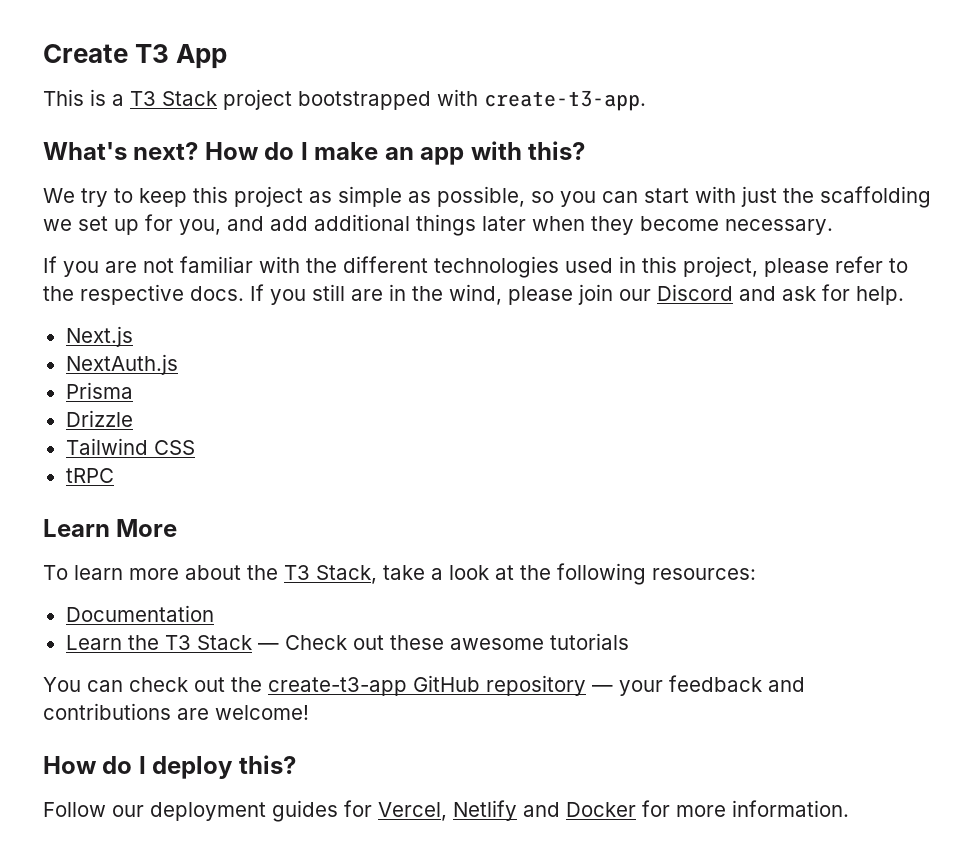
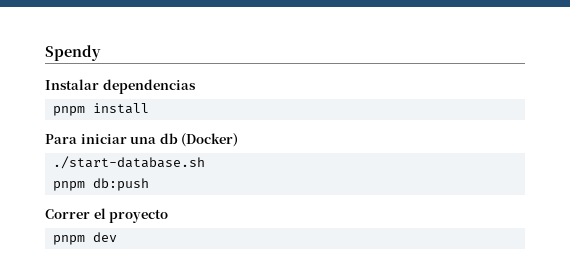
[43,44,228,69] [43,89,646,111] [43,141,586,165] [43,186,931,208] [43,214,833,236] [43,256,908,278] [43,284,904,305] [65,326,133,347] [65,354,178,375] [65,382,133,399] [65,410,133,427] [65,438,195,455] [65,468,114,483] [43,519,178,537] [43,563,756,585] [65,605,214,622] [65,633,629,650] [43,675,805,696] [43,703,309,720] [43,755,296,779] [43,800,849,822] Create T3 App // This is a T3 Stack project bootstrapped with create-t3-app. // What's next? How do I make an app with this? // We try to keep this project as simple as possible, so you can start with just the scaffolding we set up for you, and add additional things later when they become necessary. // If you are not familiar with the different technologies used in this project, please refer to the respective docs. If you still are in the wind, please join our Discord and ask for help. // Next.js // NextAuth.js // Prisma // Drizzle // Tailwind CSS // tRPC // Learn More // To learn more about the T3 Stack, take a look at the following resources: // Documentation // Learn the T3 Stack — Check out these awesome tutorials // You can check out the create-t3-app GitHub repository — your feedback and contributions are welcome! // How do I deploy this? // Follow our deployment guides for Vercel, Netlify and Docker for more information. -> [45,45,101,61] [45,79,196,94] [52,103,149,116] [45,133,239,147] [52,156,205,169] [52,178,149,191] [45,208,169,223] [52,232,117,245] Spendy // Instalar dependencias // pnpm install // Para iniciar una db (Docker) // ./start-database.sh // pnpm db:push // Correr el proyecto // pnpm dev

